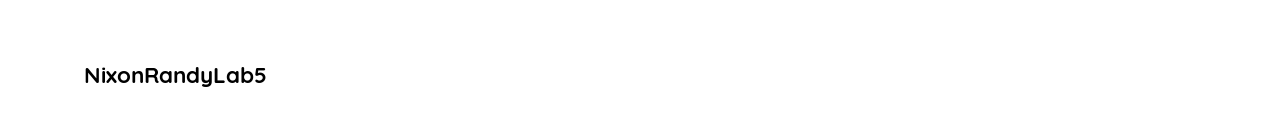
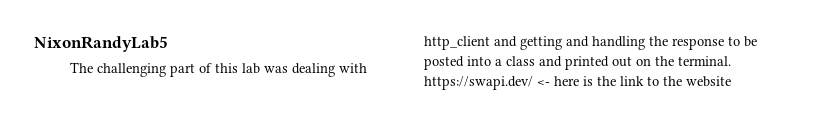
(267, 77) none -> [69,62,367,77] [424,36,757,50] [424,56,731,70] [424,76,731,90] // The challenging part of this lab was dealing with http_client and getting and handling the response to be posted into a class and printed out on the terminal. https://swapi.dev/ <- here is the link to the website

